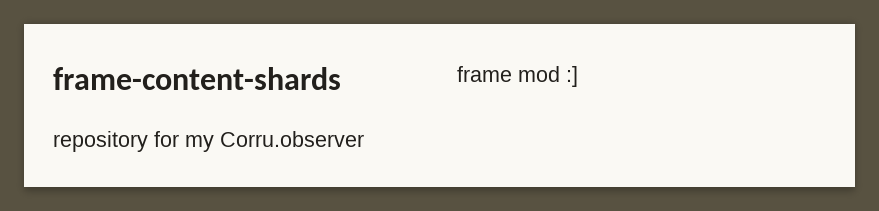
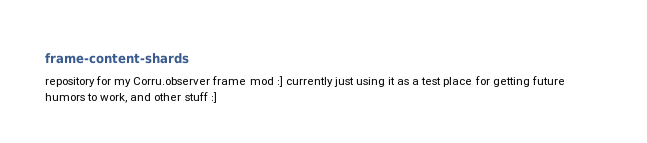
(578, 76) none -> [285,76,565,87] [45,92,217,103] currently just using it as a test place for getting future humors to work, and other stuff :]

